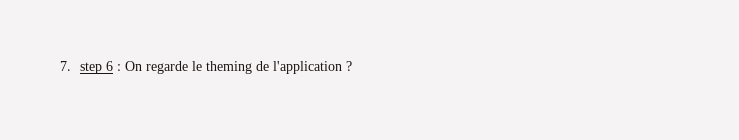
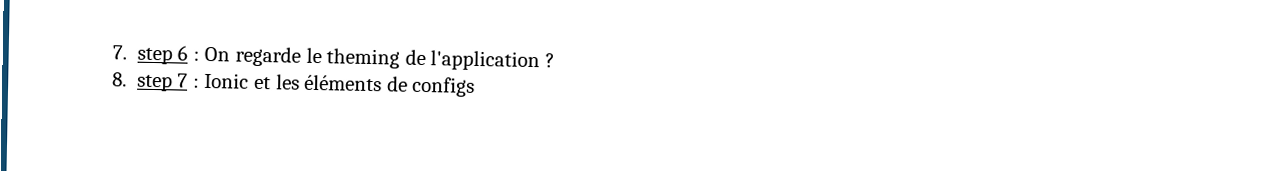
(353, 66) none -> [112,72,476,97] // 8. step 7 : Ionic et les éléments de configs

